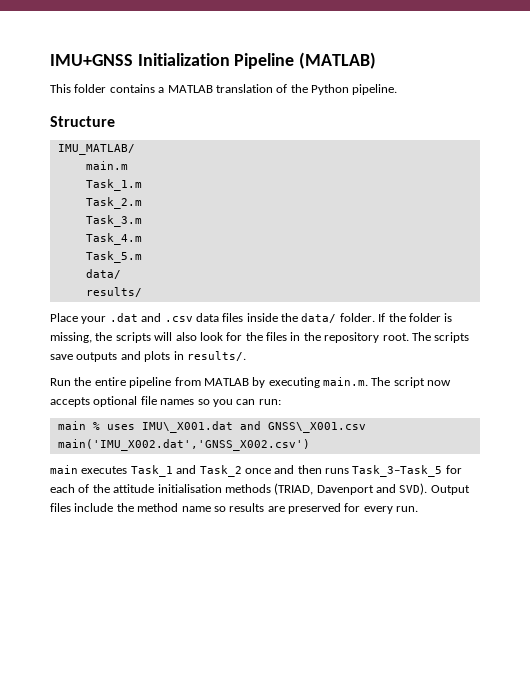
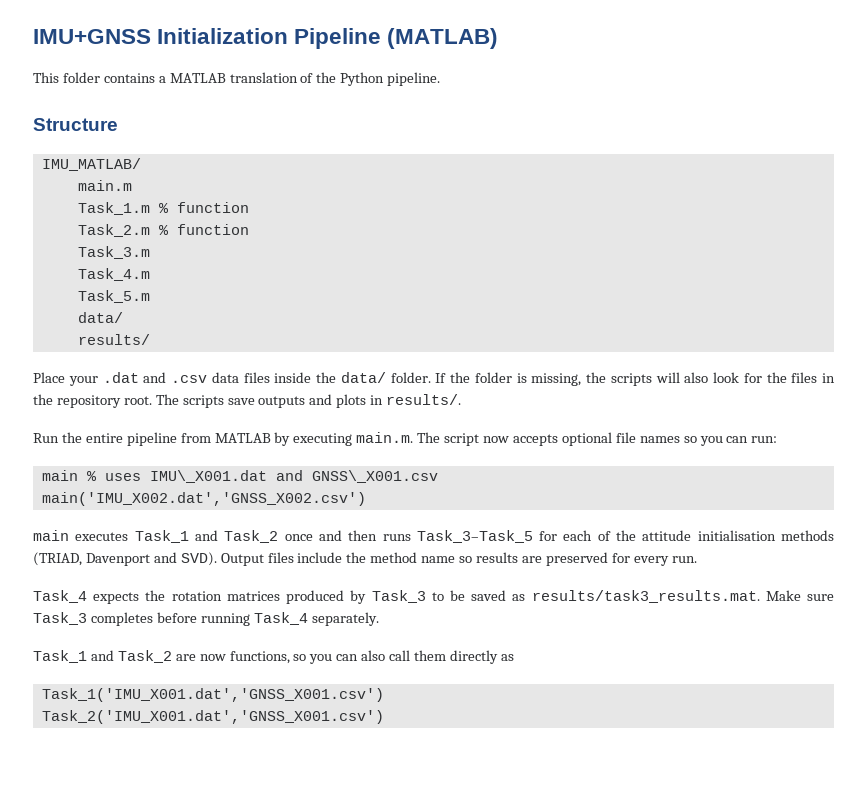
(142, 185) none -> [158,202,249,213] % function
(142, 203) none -> [158,224,249,235] % function
(419, 509) none -> [33,590,834,604] [33,612,379,626] [33,650,514,664] [41,688,384,702] [41,710,384,724] // Task_4 expects the rotation matrices produced by Task_3 to be saved as results/task3_results.mat. Make sure Task_3 completes before running Task_4 separately. // Task_1 and Task_2 are now functions, so you can also call them directly as // Task_1('IMU_X001.dat','GNSS_X001.csv') // Task_2('IMU_X001.dat','GNSS_X001.csv')

